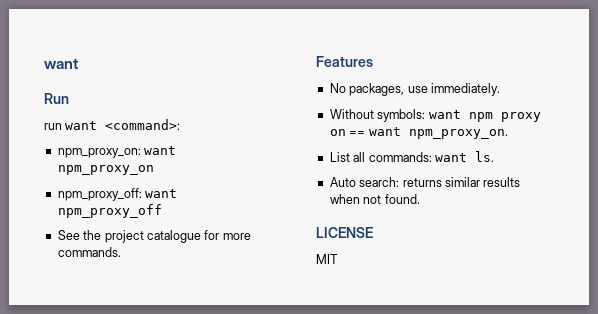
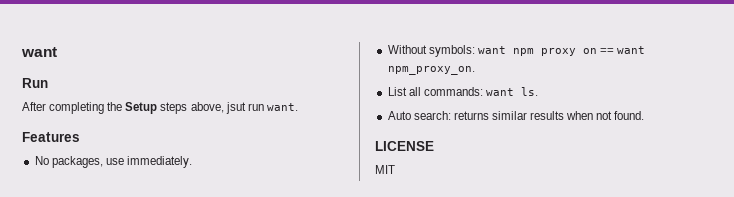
[44,119,181,130] [57,146,177,158] [57,165,154,175] [57,188,178,201] [57,204,162,218] [57,230,251,243] [57,247,121,257] run want <command>: // npm_proxy_on: want npm_proxy_on // npm_proxy_off: want npm_proxy_off // See the project catalogue for more commands. -> [22,102,298,114] After completing the Setup steps above, jsut run want.

